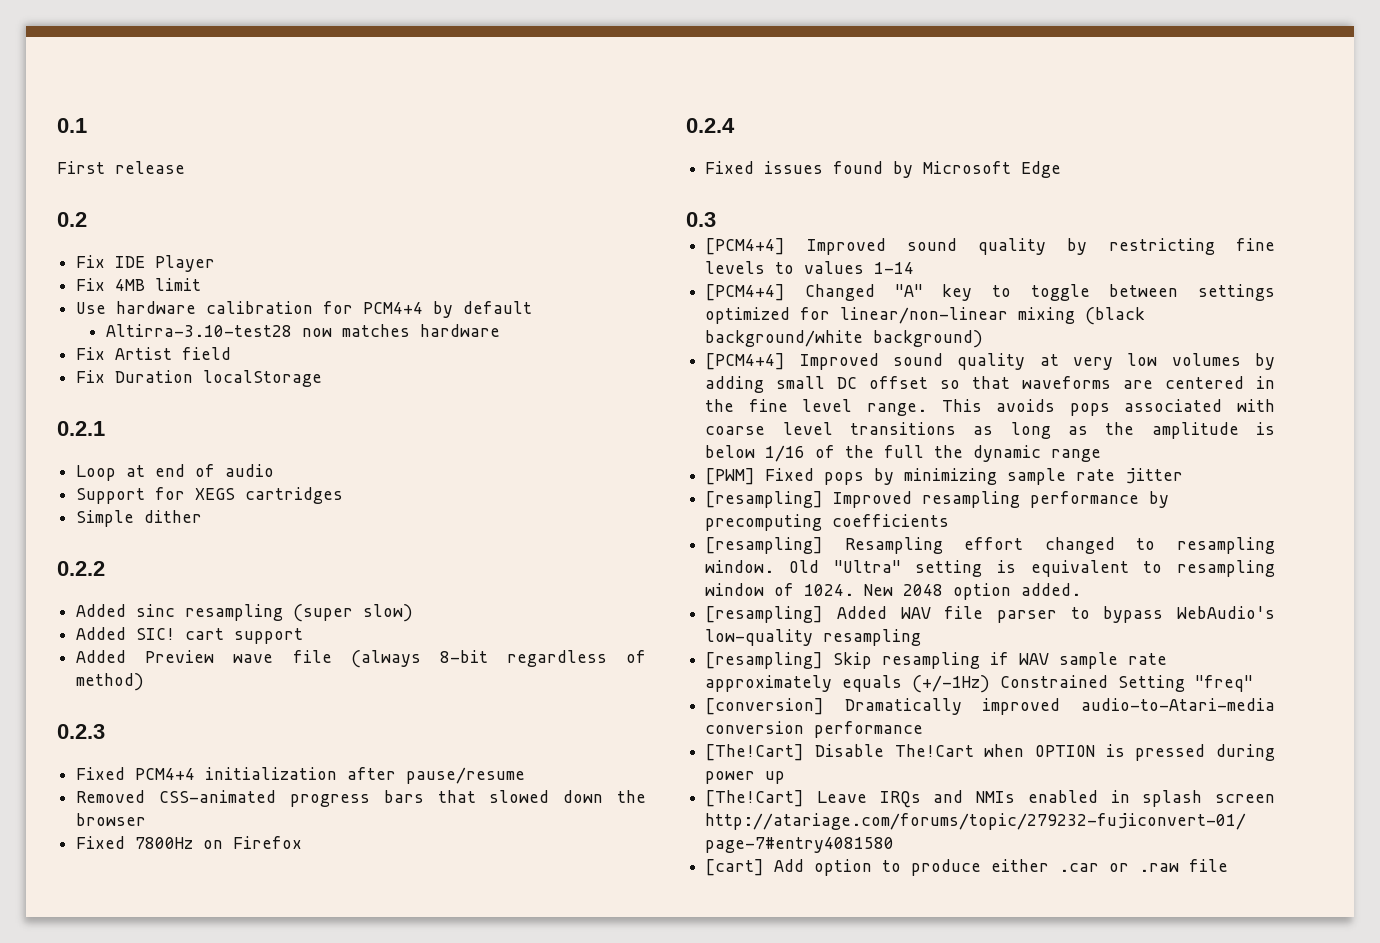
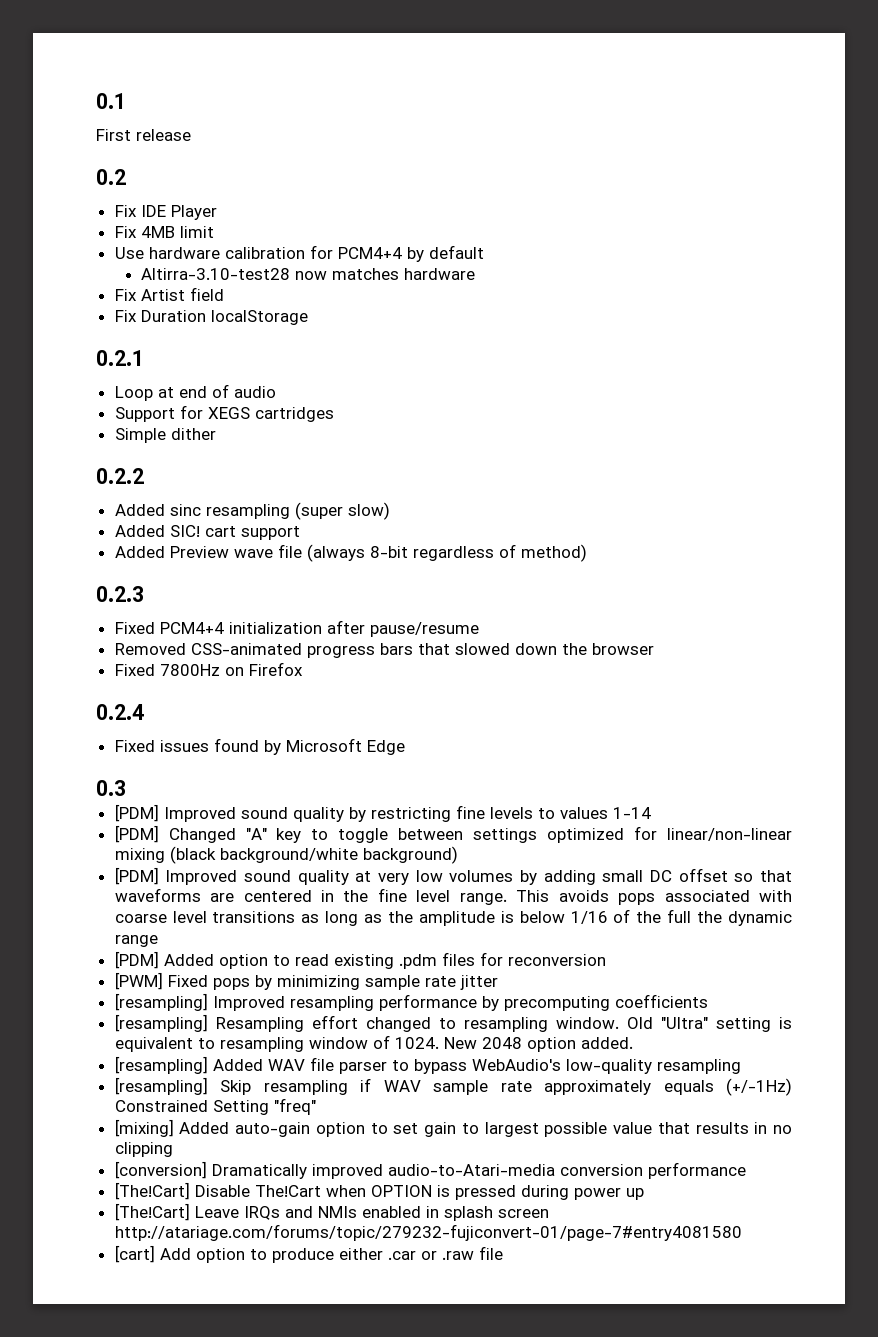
[705,238,786,255] [PCM4+4] -> [114,804,159,822] [PDM]
[705,284,786,301] [PCM4+4] -> [114,825,159,843] [PDM]
[705,353,786,370] [PCM4+4] -> [114,867,159,885] [PDM]
(1102, 455) none -> [114,951,606,969] // [PDM] Added option to read existing .pdm files for reconversion
(1254, 683) none -> [114,1119,792,1137] [114,1142,173,1157] // [mixing] Added auto-gain option to set gain to largest possible value that results in no clipping

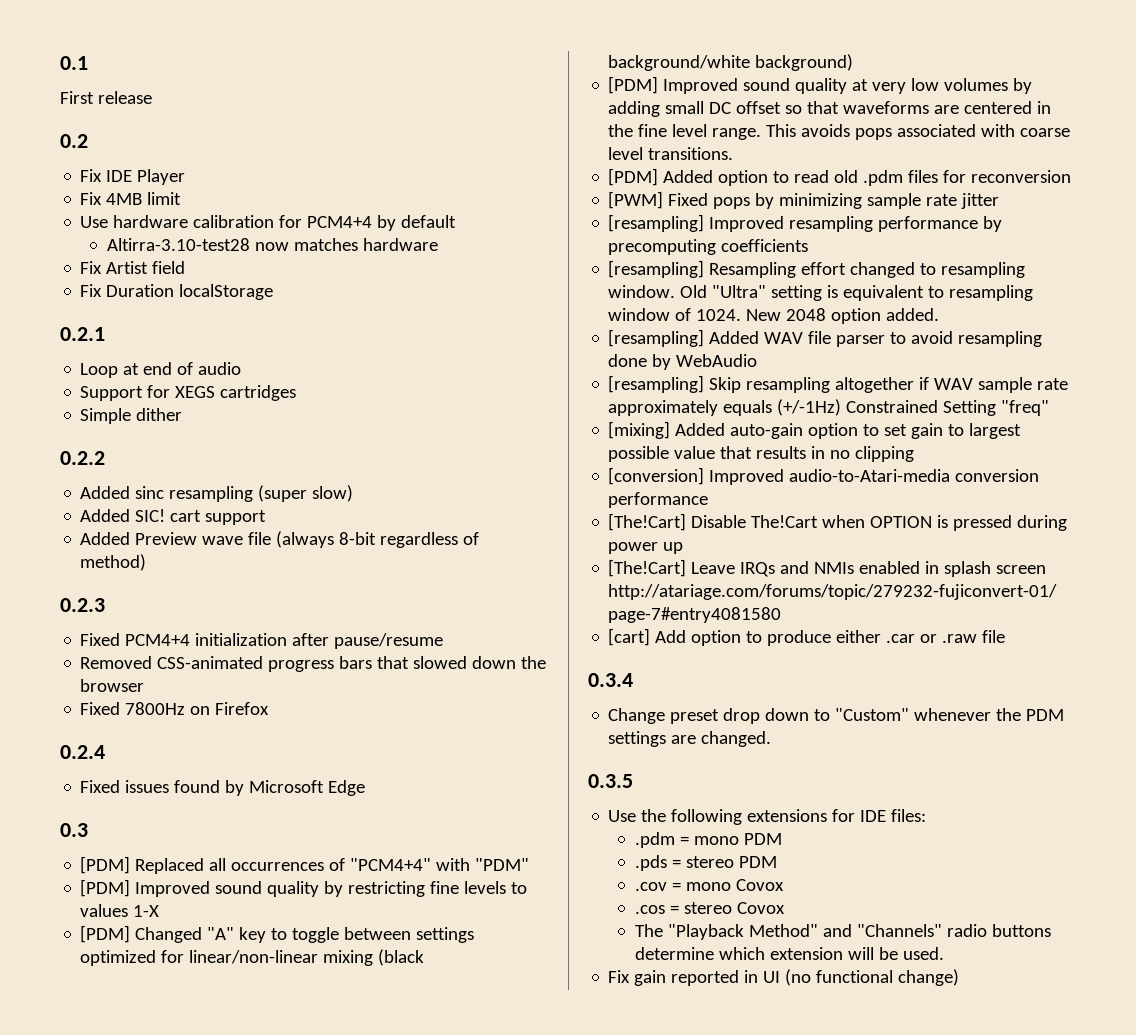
(126, 788) none -> [80,856,530,874] // [PDM] Replaced all occurrences of "PCM4+4" with "PDM"
[612,807,651,819] 1-14 -> [133,905,160,917] 1-X
[212,909,792,926] [114,935,158,947] transitions as long as the amplitude is below 1/16 of the full the dynamic range -> [648,147,734,160] transitions.
[333,954,394,969] existing -> [834,170,859,183] old
[413,1059,741,1074] bypass WebAudio's low-quality resampling -> [911,331,1043,347] [608,354,758,370] avoid resampling done by WebAudio
(348, 1087) none -> [835,377,915,393] altogether
[211,1164,383,1179] Dramatically improved -> [709,469,785,485] Improved
(503, 1253) none -> [588,673,633,687] [608,708,1065,724] [608,731,772,747] [588,774,633,788] [608,809,927,825] [635,832,783,848] [635,855,778,871] [635,879,785,891] [635,902,786,914] [635,924,1052,940] [635,947,945,960] [608,969,960,986] // 0.3.4 // Change preset drop down to "Custom" whenever the PDM settings are changed. // 0.3.5 // Use the following extensions for IDE files: // .pdm = mono PDM // .pds = stereo PDM // .cov = mono Covox // .cos = stereo Covox // The "Playback Method" and "Channels" radio buttons determine which extension will be used. // Fix gain reported in UI (no functional change)

